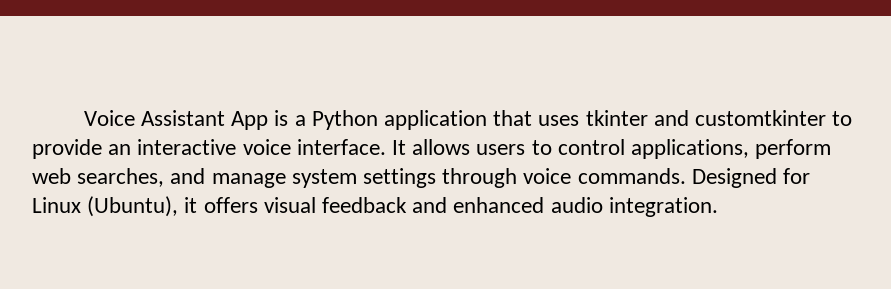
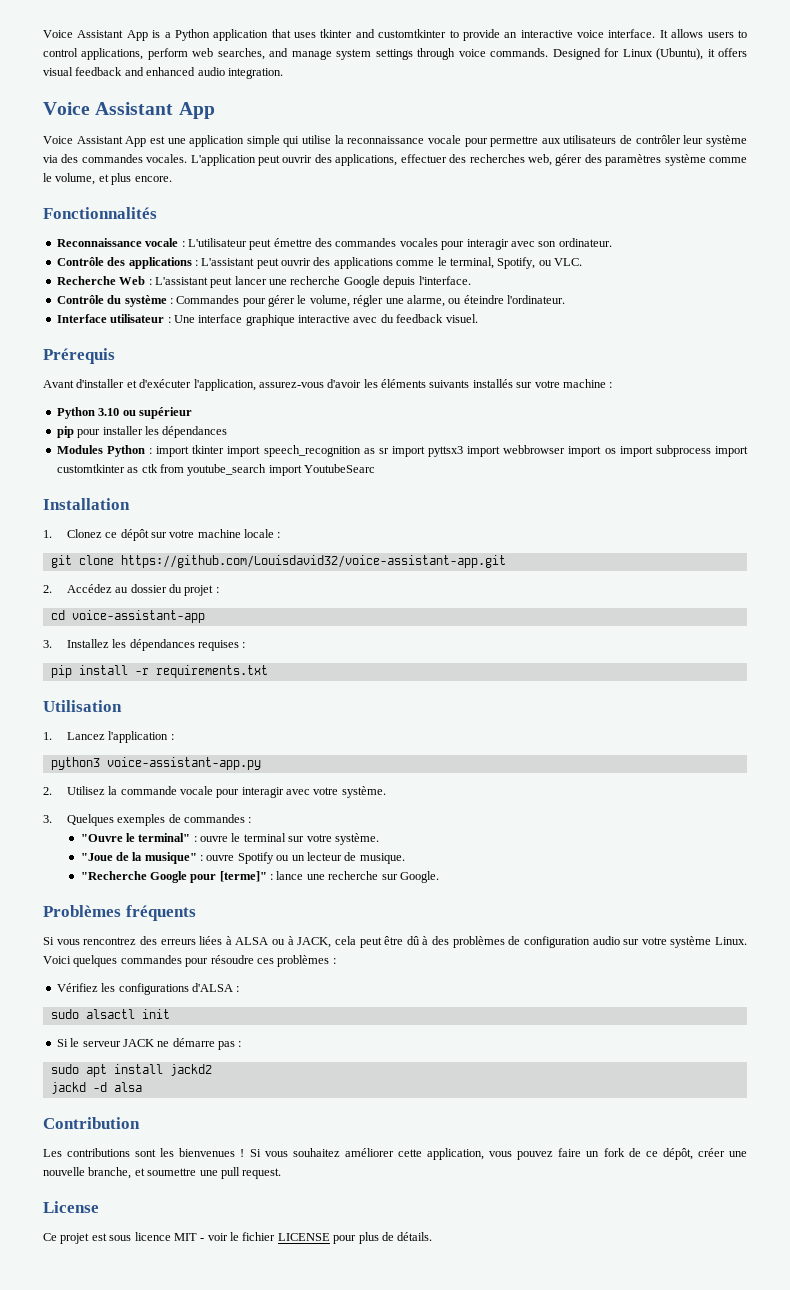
(718, 207) none -> [43,102,215,119] [43,135,748,147] [43,154,747,166] [43,173,172,185] [43,207,157,219] [56,238,612,250] [56,257,582,269] [56,276,471,288] [56,295,565,307] [56,314,478,326] [43,348,115,364] [43,379,613,391] [56,407,192,419] [56,426,228,438] [56,445,748,457] [56,464,375,476] [43,498,130,510] [43,529,281,541] [50,555,506,568] [43,584,219,596] [50,610,205,623] [43,639,246,651] [50,665,268,678] [43,700,122,712] [43,731,174,743] [50,757,261,770] [43,786,386,798] [43,814,252,826] [80,833,379,845] [80,852,405,864] [80,871,439,883] [43,905,196,921] [43,936,747,948] [43,955,336,967] [56,983,240,995] [50,1009,170,1019] [56,1038,242,1050] [50,1064,212,1077] [50,1082,142,1094] [43,1117,140,1129] [43,1148,747,1160] [43,1167,282,1179] [43,1201,99,1213] [43,1232,433,1244] // Voice Assistant App // Voice Assistant App est une application simple qui utilise la reconnaissance vocale pour permettre aux utilisateurs de contrôler leur système via des commandes vocales. L'application peut ouvrir des applications, effectuer des recherches web, gérer des paramètres système comme le volume, et plus encore. // Fonctionnalités // Reconnaissance vocale : L'utilisateur peut émettre des commandes vocales pour interagir avec son ordinateur. // Contrôle des applications : L'assistant peut ouvrir des applications comme le terminal, Spotify, ou VLC. // Recherche Web : L'assistant peut lancer une recherche Google depuis l'interface. // Contrôle du système : Commandes pour gérer le volume, régler une alarme, ou éteindre l'ordinateur. // Interface utilisateur : Une interface graphique interactive avec du feedback visuel. // Prérequis // Avant d'installer et d'exécuter l'application, assurez-vous d'avoir les éléments suivants installés sur votre machine : // Python 3.10 ou supérieur // pip pour installer les dépendances // Modules Python : import tkinter import speech_recognition as sr import pyttsx3 import webbrowser import os import subprocess import customtkinter as ctk from youtube_search import YoutubeSearc // Installation // 1. Clonez ce dépôt sur votre machine locale : // git clone https://github.com/Louisdavid32/voice-assistant-app.git // 2. Accédez au dossier du projet : // cd voice-assistant-app // 3. Installez les dépendances requises : // pip install -r requirements.txt // Utilisation // 1. Lancez l'application : // python3 voice-assistant-app.py // 2. Utilisez la commande vocale pour interagir avec votre système. // 3. Quelques exemples de commandes : // "Ouvre le terminal" : ouvre le terminal sur votre système. // "Joue de la musique" : ouvre Spotify ou un lecteur de musique. // "Recherche Google pour [terme]" : lance une recherche sur Google. // Problèmes fréquents // Si vous rencontrez des erreurs liées à ALSA ou à JACK, cela peut être dû à des problèmes de configuration audio sur votre système Linux. Voici quelques commandes pour résoudre ces problèmes : // Vérifiez les configurations d'ALSA : // sudo alsactl init // Si le serveur JACK ne démarre pas : // sudo apt install jackd2 // jackd -d alsa // Contribution // Les contributions sont les bienvenues ! Si vous souhaitez améliorer cette application, vous pouvez faire un fork de ce dépôt, créer une nouvelle branche, et soumettre une pull request. // License // Ce projet est sous licence MIT - voir le fichier LICENSE pour plus de détails.

